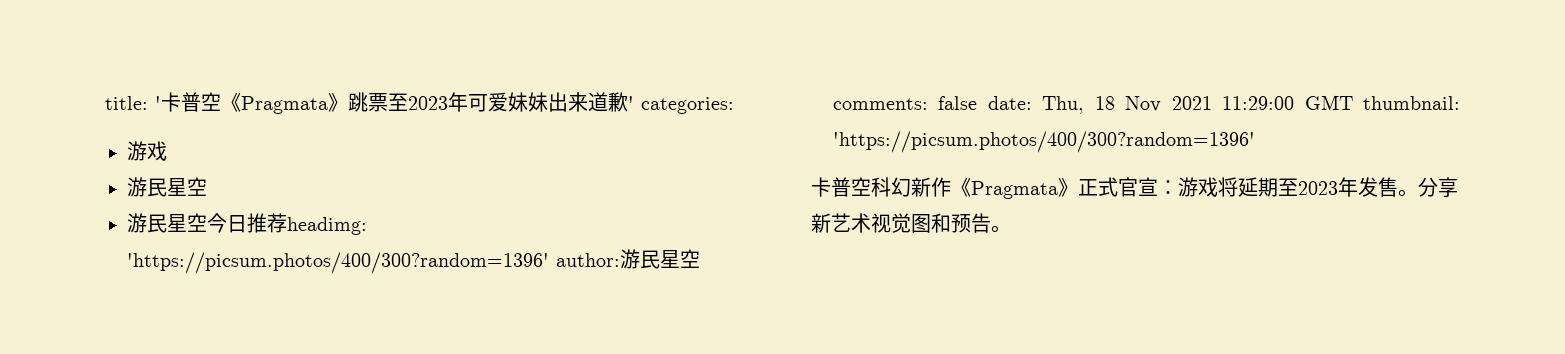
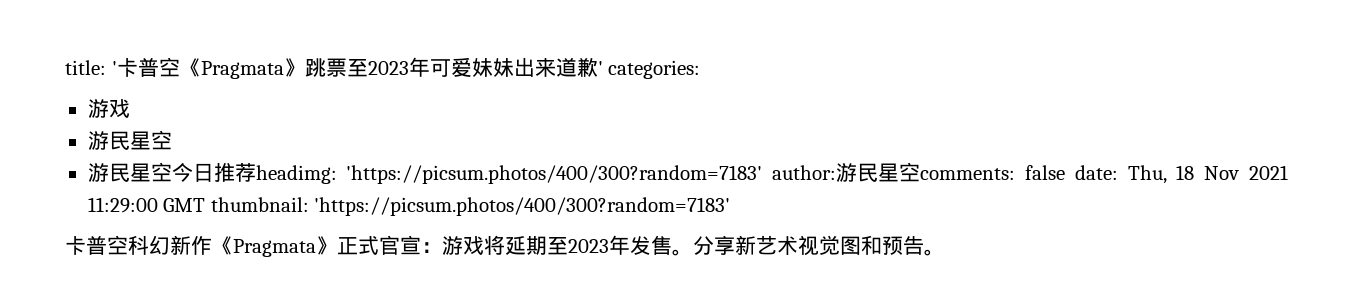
[127,252,549,274] 'https://picsum.photos/400/300?random=1396' -> [346,165,763,184] 'https://picsum.photos/400/300?random=7183'
[833,131,1255,153] 'https://picsum.photos/400/300?random=1396' -> [314,197,731,216] 'https://picsum.photos/400/300?random=7183'

